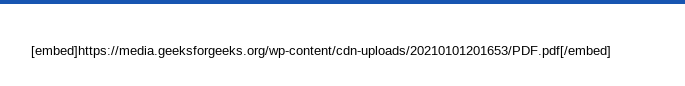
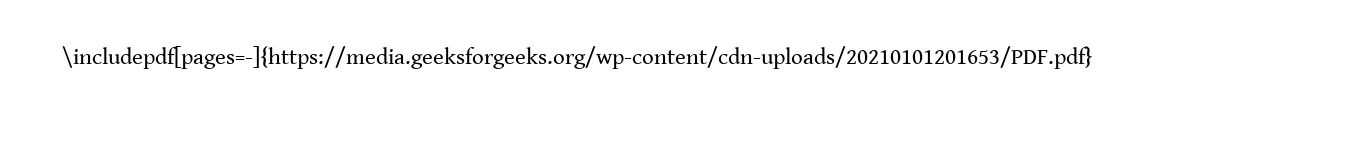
[31,46,611,58] [embed]https://media.geeksforgeeks.org/wp-content/cdn-uploads/20210101201653/PDF.pdf[/embed] -> [62,46,1093,69] \includepdf[pages=-]{https://media.geeksforgeeks.org/wp-content/cdn-uploads/20210101201653/PDF.pdf}

